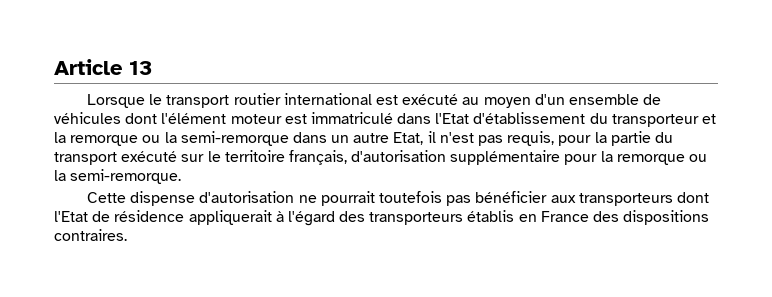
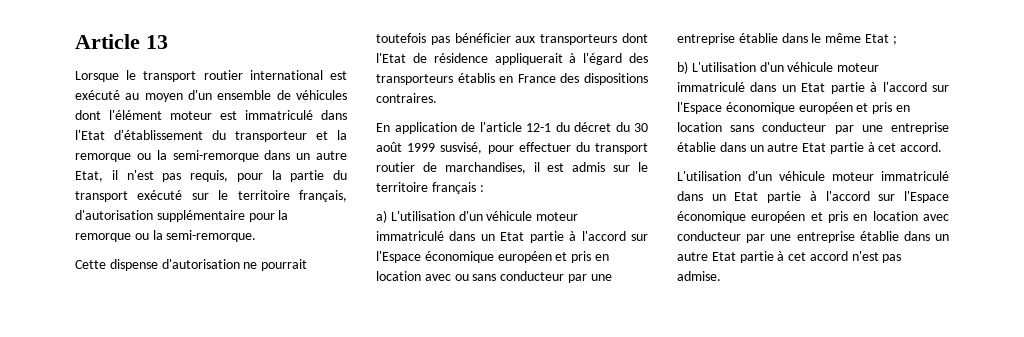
(127, 235) none -> [376,122,648,134] [376,142,648,154] [376,162,648,174] [376,182,484,194] [376,210,579,223] [376,231,648,243] [376,251,609,263] [376,271,612,283] [677,33,897,45] [677,61,880,74] [677,82,949,94] [677,102,910,114] [677,122,949,134] [677,142,943,154] [677,171,949,181] [677,191,949,203] [677,211,949,223] [677,231,949,243] [677,251,902,263] [677,271,721,281] // En application de l'article 12-1 du décret du 30 août 1999 susvisé, pour effectuer du transport routier de marchandises, il est admis sur le territoire français : // a) L'utilisation d'un véhicule moteur immatriculé dans un Etat partie à l'accord sur l'Espace économique européen et pris en location avec ou sans conducteur par une entreprise établie dans le même Etat ; // b) L'utilisation d'un véhicule moteur immatriculé dans un Etat partie à l'accord sur l'Espace économique européen et pris en location sans conducteur par une entreprise établie dans un autre Etat partie à cet accord. // L'utilisation d'un véhicule moteur immatriculé dans un Etat partie à l'accord sur l'Espace économique européen et pris en location avec conducteur par une entreprise établie dans un autre Etat partie à cet accord n'est pas admise.

